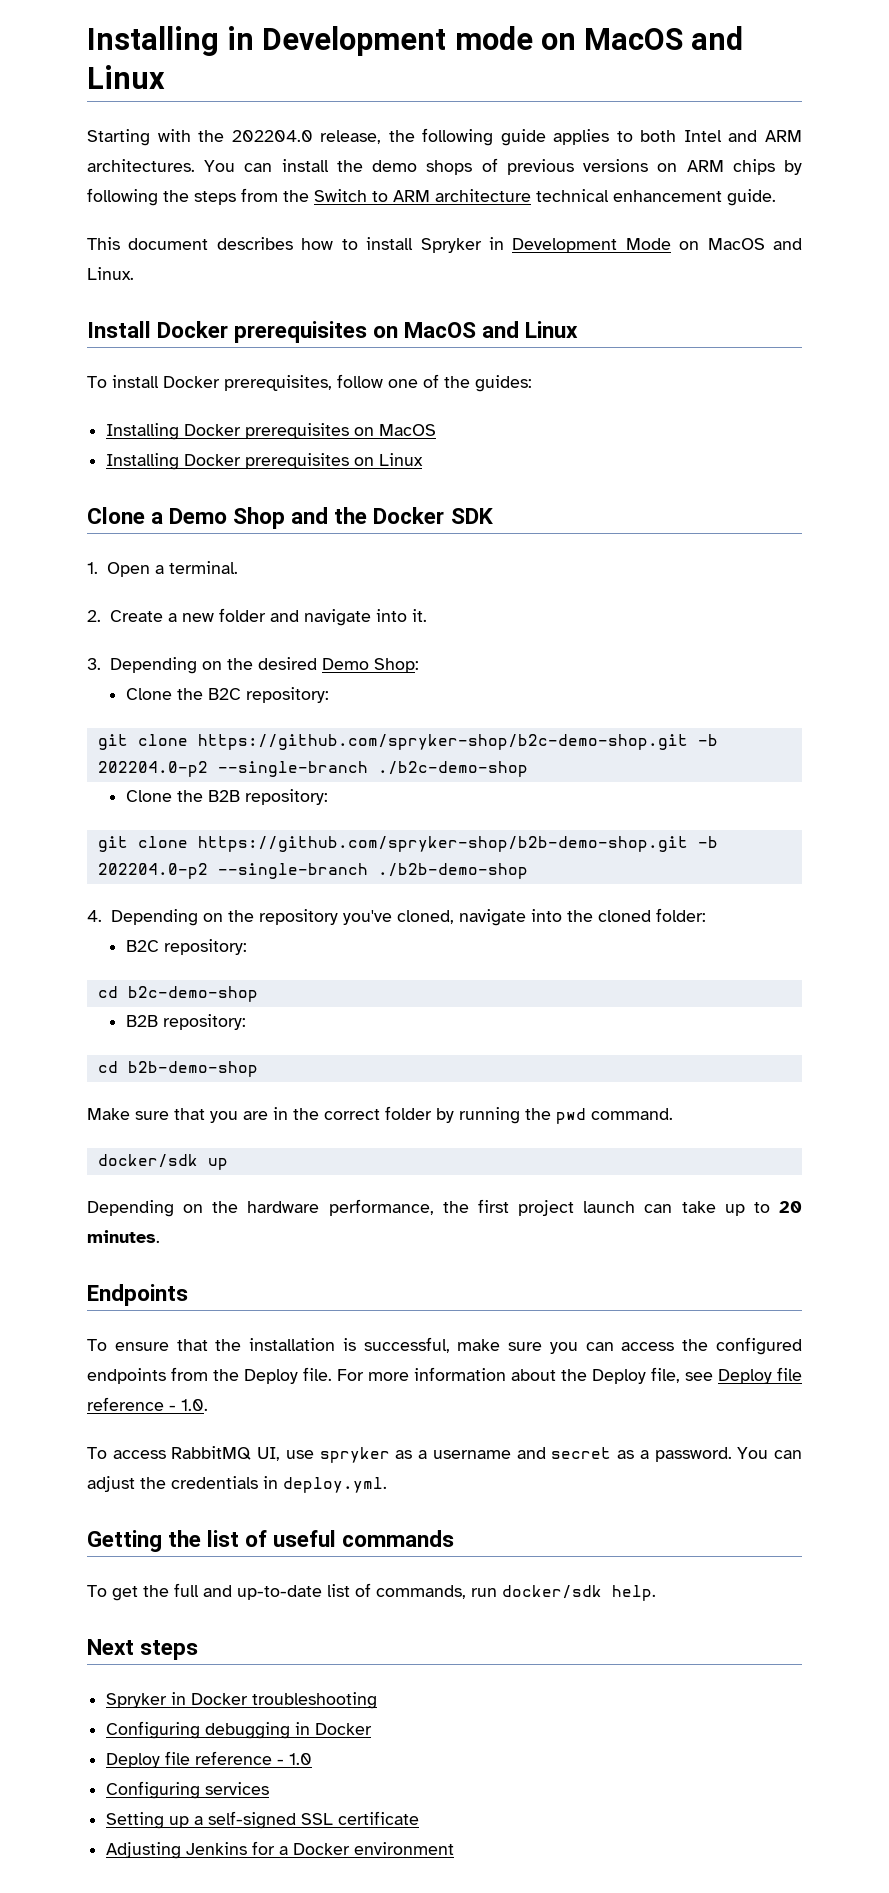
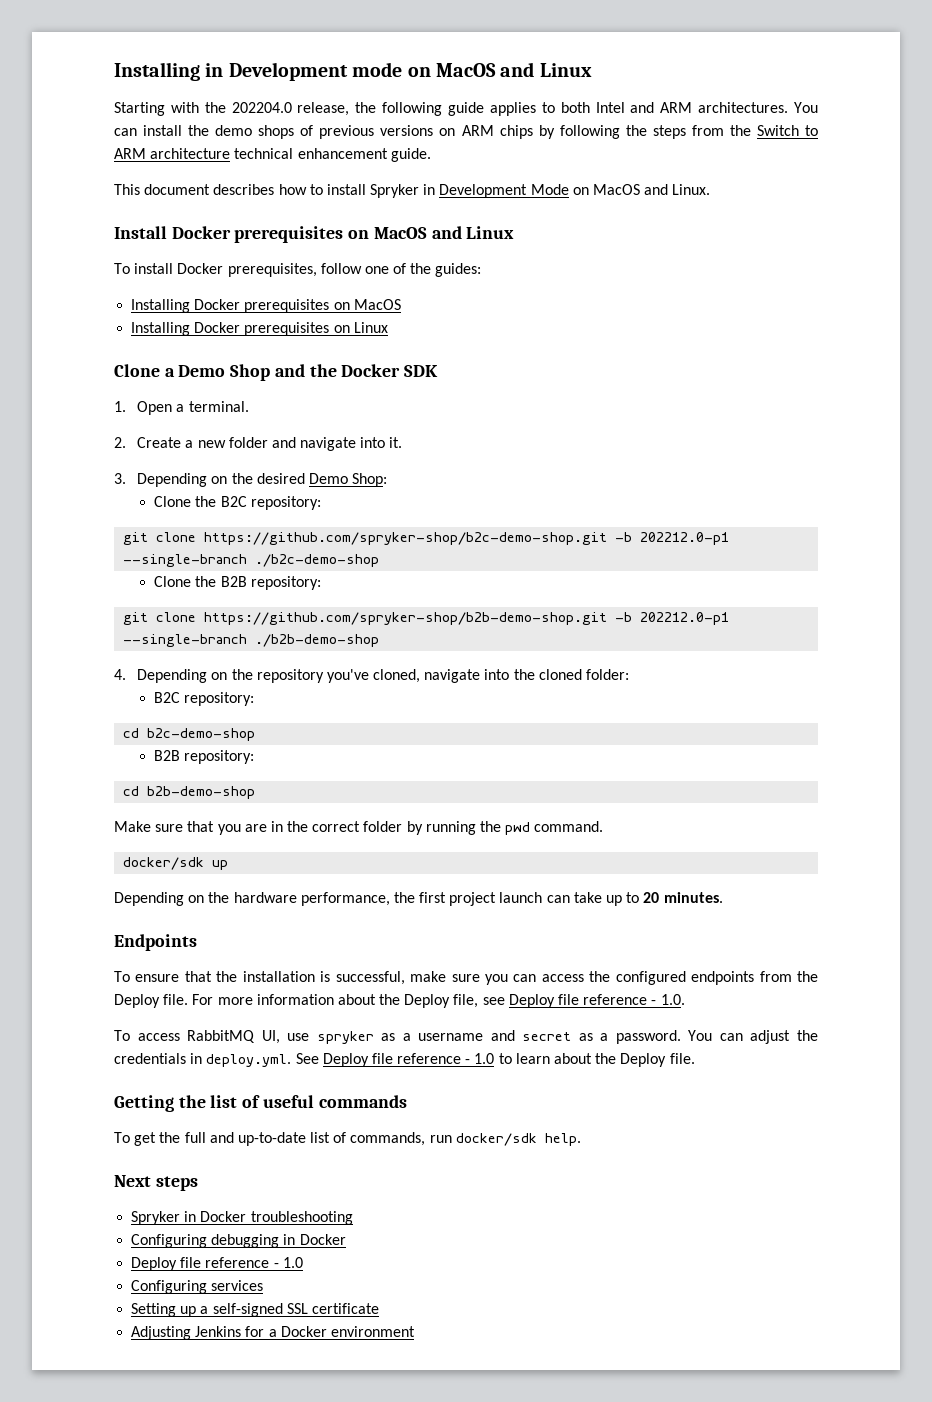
[97,761,208,777] 202204.0-p2 -> [640,532,730,545] 202212.0-p1
[97,863,208,879] 202204.0-p2 -> [640,612,730,625] 202212.0-p1
(387, 1485) none -> [295,1053,695,1067] See Deploy file reference - 1.0 to learn about the Deploy file.

